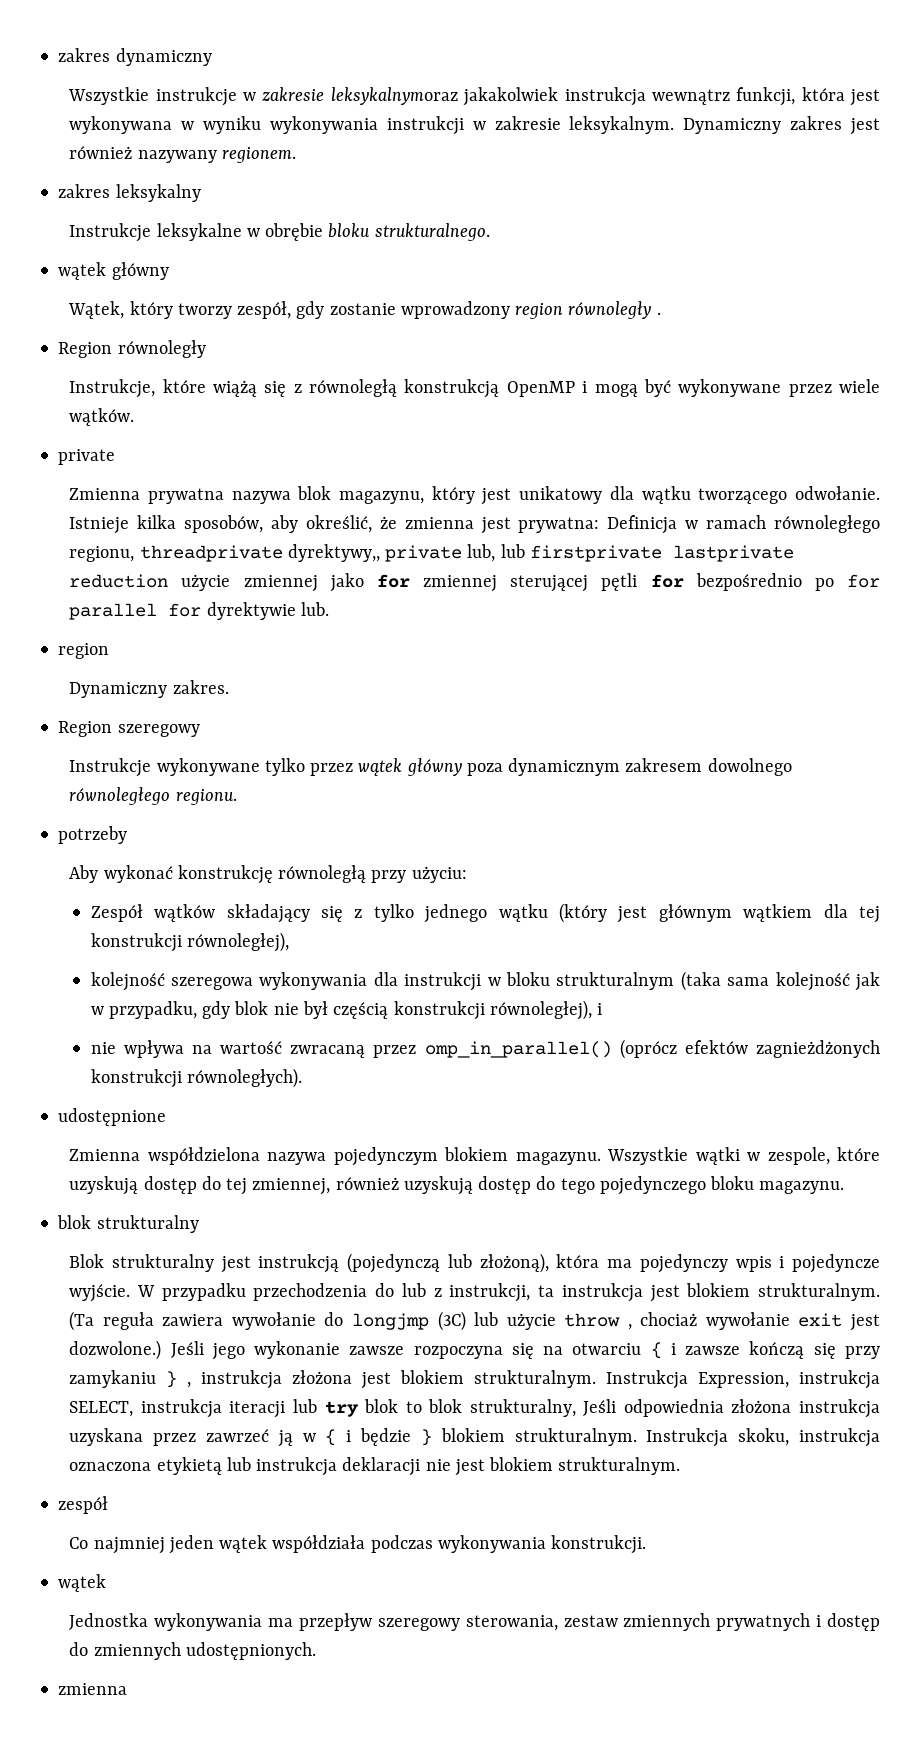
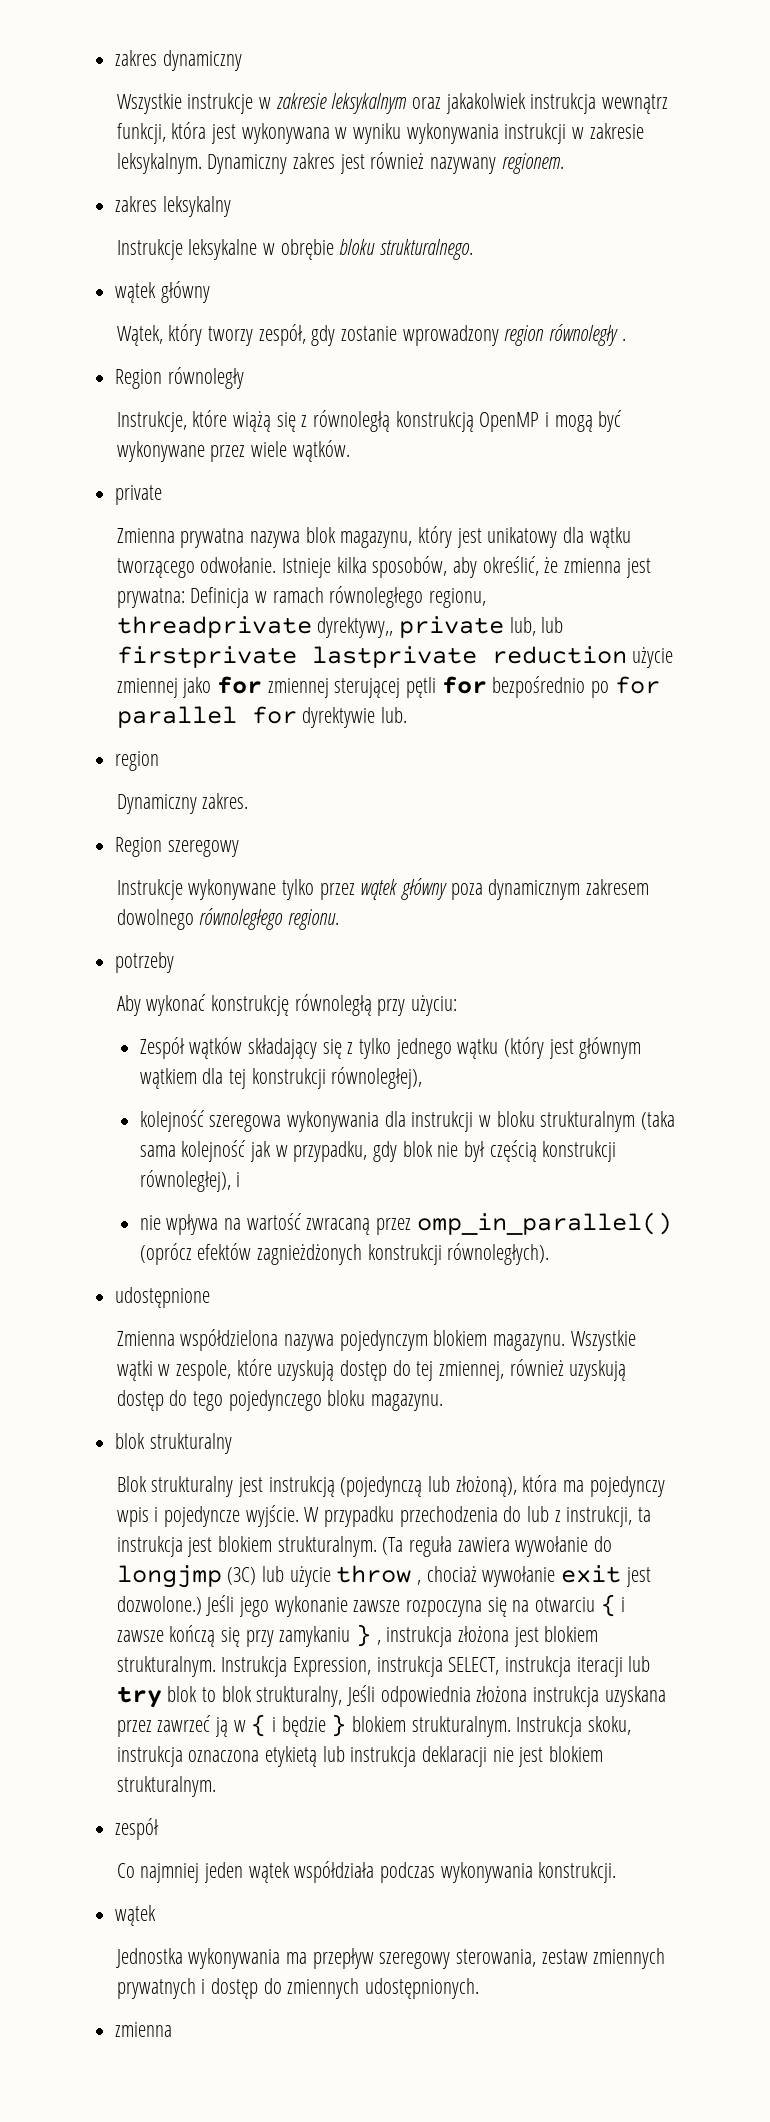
[330,87,458,105] leksykalnymoraz -> [331,93,441,114] leksykalnym oraz

